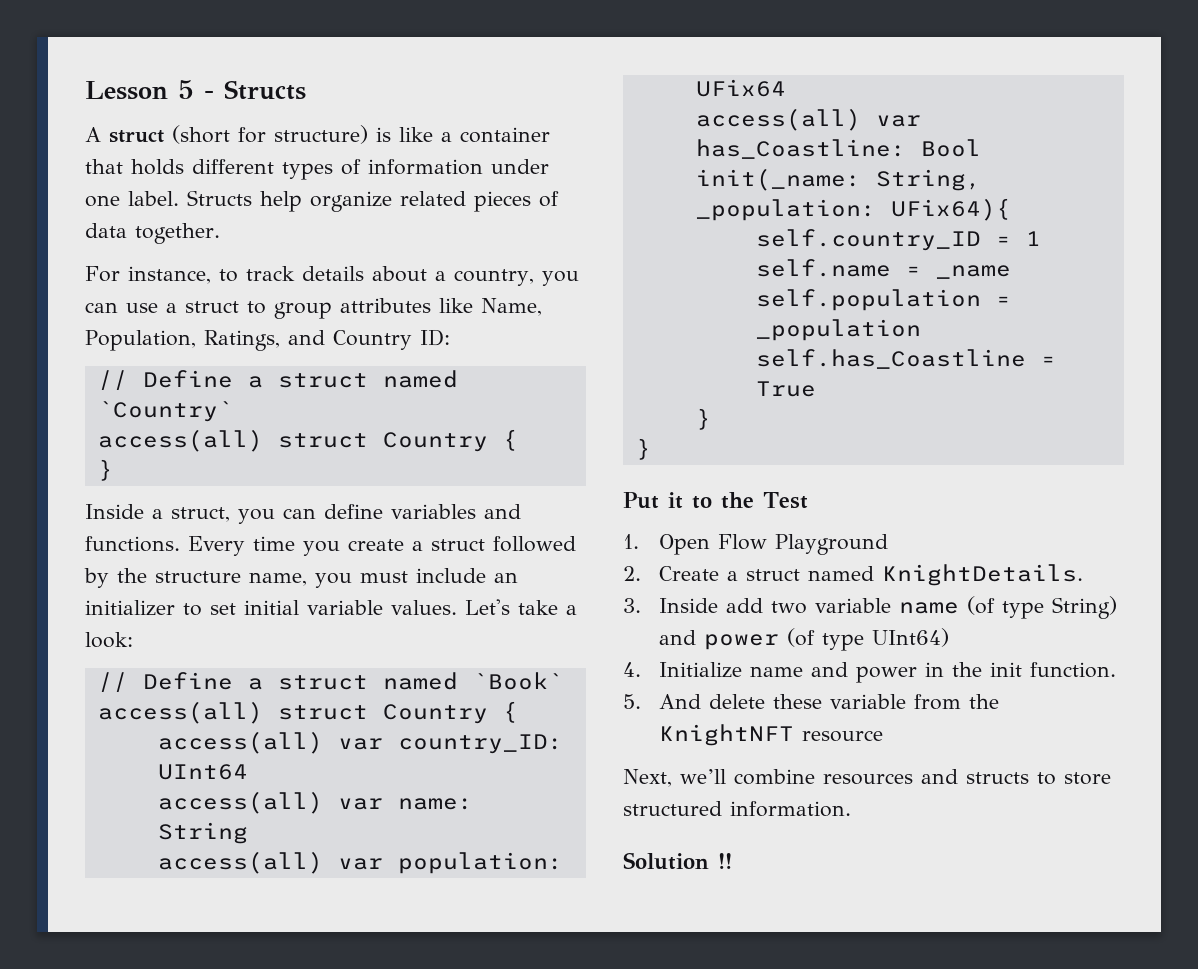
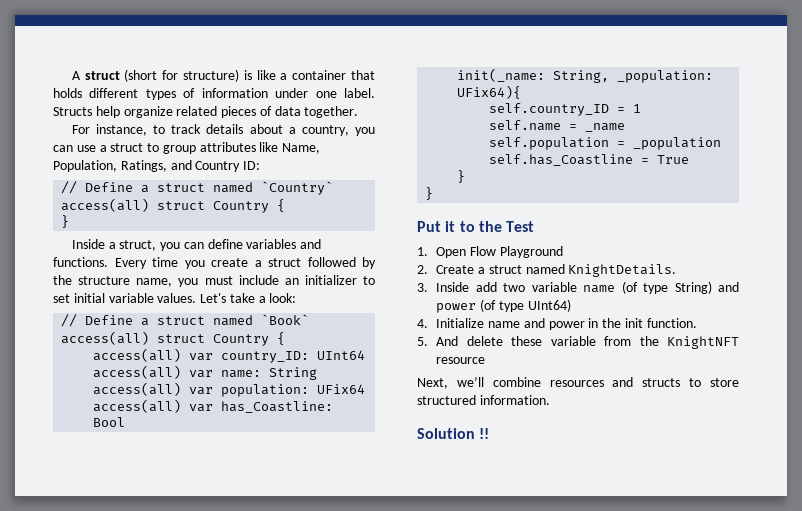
[85,80,306,100] Lesson 5 - Structs // -> (71, 75) none

